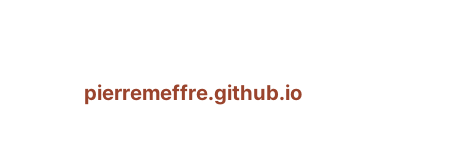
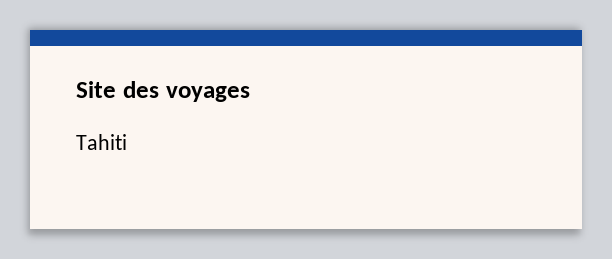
[84,84,302,105] pierremeffre.github.io -> [76,81,250,102] [76,134,127,150] Site des voyages // Tahiti

